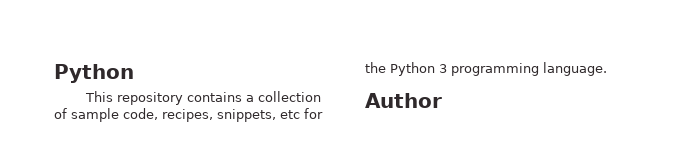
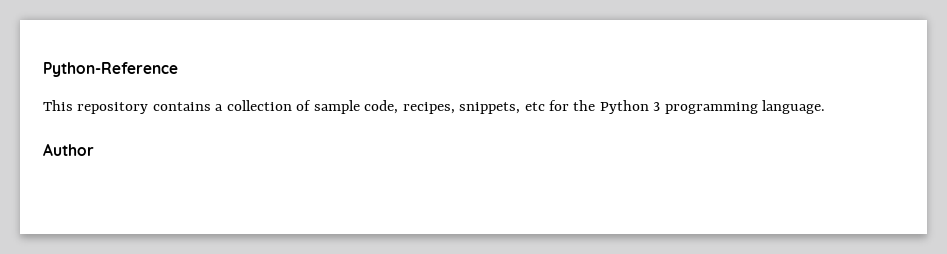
[54,64,134,83] Python -> [43,62,178,77] Python-Reference

